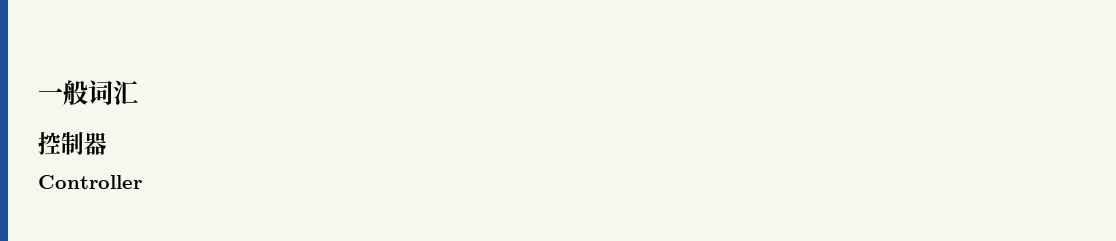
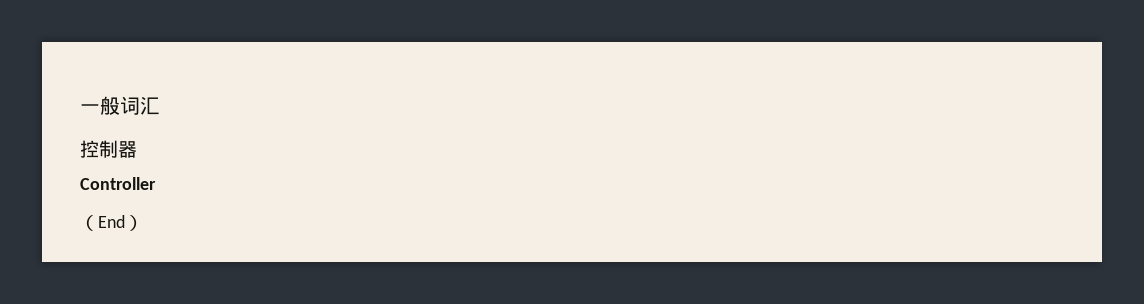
(142, 182) none -> [80,215,143,231] // （End）

